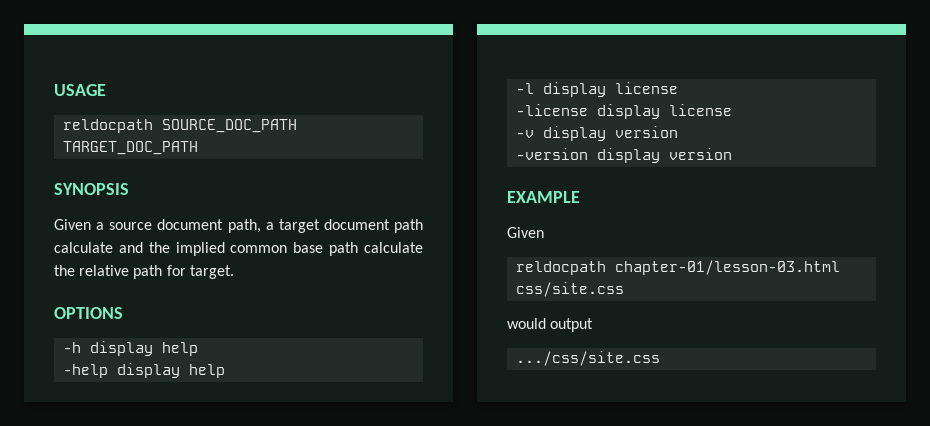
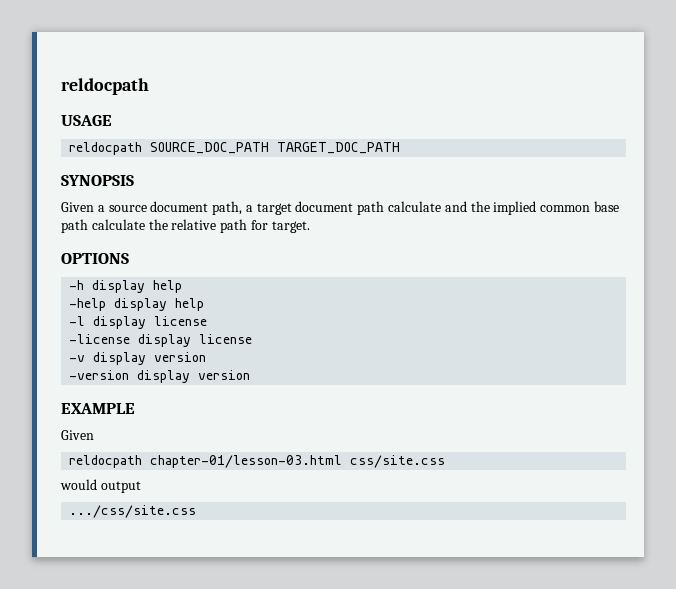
(54, 90) none -> [61,78,149,95] reldocpath //

